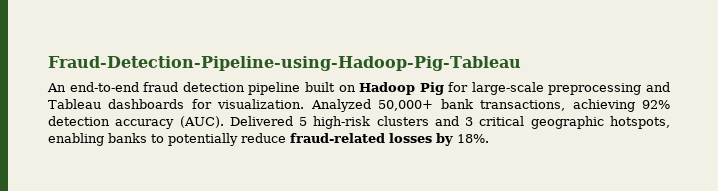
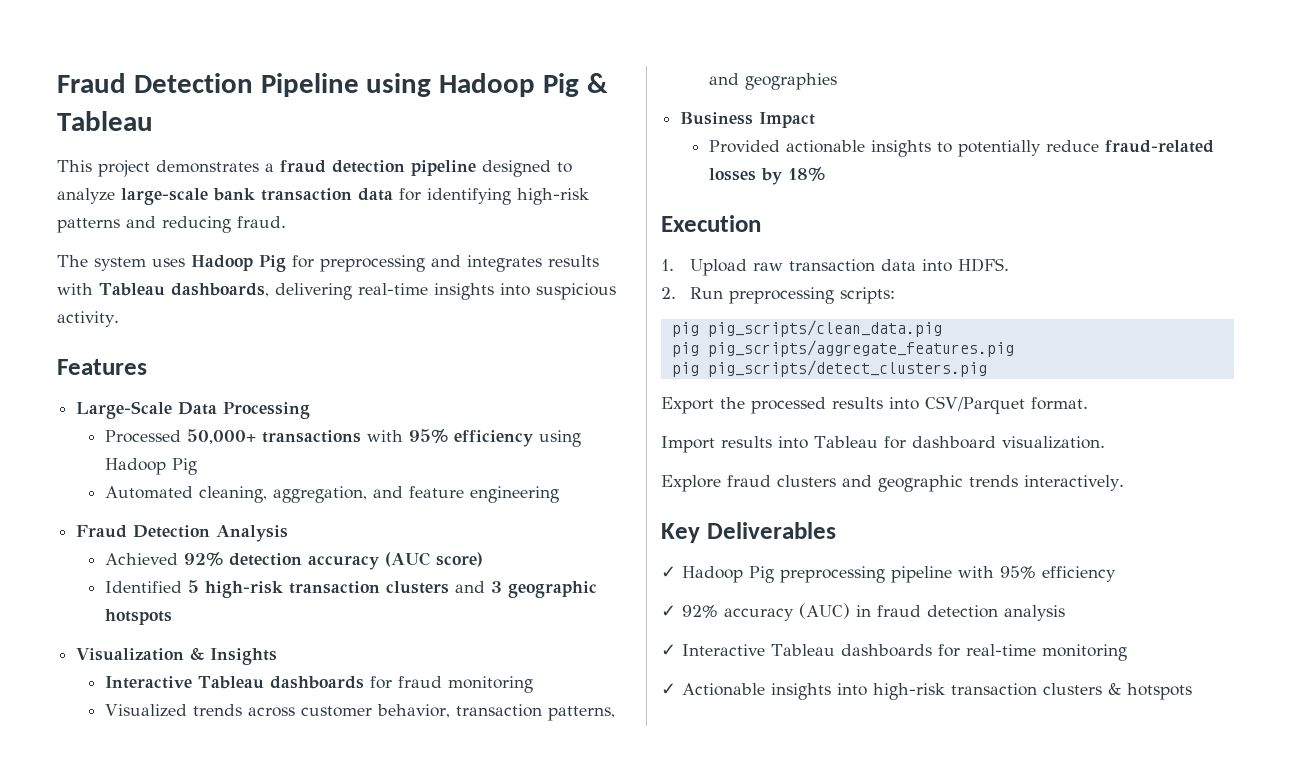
[48,56,521,71] [47,82,356,95] Fraud-Detection-Pipeline-using-Hadoop-Pig-Tableau // An end-to-end fraud detection pipeline built on -> [57,73,608,97] [57,111,153,131] [57,160,572,177] [57,188,589,205] [57,216,286,233] [57,255,185,271] Fraud Detection Pipeline using Hadoop Pig & Tableau // This project demonstrates a fraud detection pipeline designed to analyze large-scale bank transaction data for identifying high-risk patterns and reducing fraud. // The system uses
[471,82,544,95] large-scale -> (314, 261) none
[48,99,671,112] [48,116,670,129] [48,133,147,146] Tableau dashboards for visualization. Analyzed 50,000+ bank transactions, achieving 92% detection accuracy (AUC). Delivered 5 high-risk clusters and 3 critical geographic hotspots, enabling banks -> [467,255,599,272] [57,283,616,300] [57,311,119,327] [57,359,147,375] [76,401,311,419] [105,429,582,447] [105,458,198,475] [105,486,560,503] [76,525,289,542] [105,552,484,570] [105,580,598,598] [105,609,173,625] [76,647,278,665] [105,676,534,693] [105,704,616,721] [709,73,838,90] [680,112,816,128] [709,140,932,157] integrates results with Tableau dashboards, delivering real-time insights into suspicious activity. // Features // Large-Scale Data Processing // Processed 50,000+ transactions with 95% efficiency using Hadoop Pig // Automated cleaning, aggregation, and feature engineering // Fraud Detection Analysis // Achieved 92% detection accuracy (AUC score) // Identified 5 high-risk transaction clusters and 3 geographic hotspots // Visualization & Insights // Interactive Tableau dashboards for fraud monitoring // Visualized trends across customer behavior, transaction patterns, and geographies // Business Impact // Provided actionable insights
[457,134,489,143] 18%. -> [788,167,826,181] [661,215,761,232] [661,258,1009,276] [661,287,895,304] [671,320,942,337] [671,340,1014,357] [671,360,987,377] [661,396,1088,414] [661,436,1105,453] [661,475,1124,492] [661,522,836,543] [661,566,1116,583] [661,603,1065,621] [661,644,1127,661] [661,683,1192,700] 18% // Execution // 1. Upload raw transaction data into HDFS. // 2. Run preprocessing scripts: // pig pig_scripts/clean_data.pig // pig pig_scripts/aggregate_features.pig // pig pig_scripts/detect_clusters.pig // Export the processed results into CSV/Parquet format. // Import results into Tableau for dashboard visualization. // Explore fraud clusters and geographic trends interactively. // Key Deliverables // ✓ Hadoop Pig preprocessing pipeline with 95% efficiency // ✓ 92% accuracy (AUC) in fraud detection analysis // ✓ Interactive Tableau dashboards for real-time monitoring // ✓ Actionable insights into high-risk transaction clusters & hotspots

